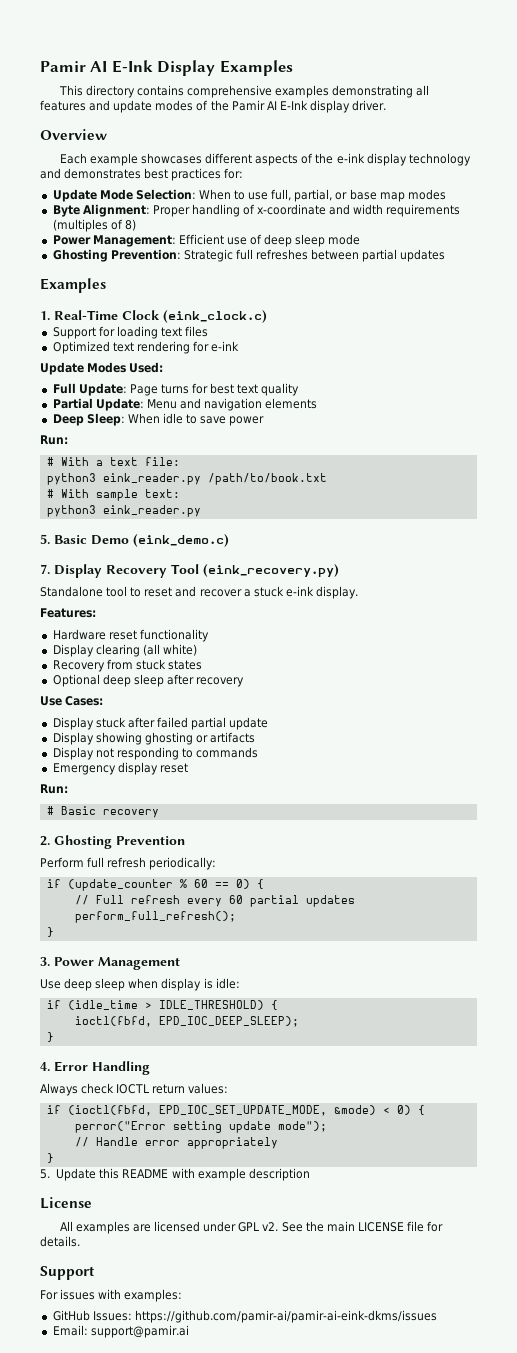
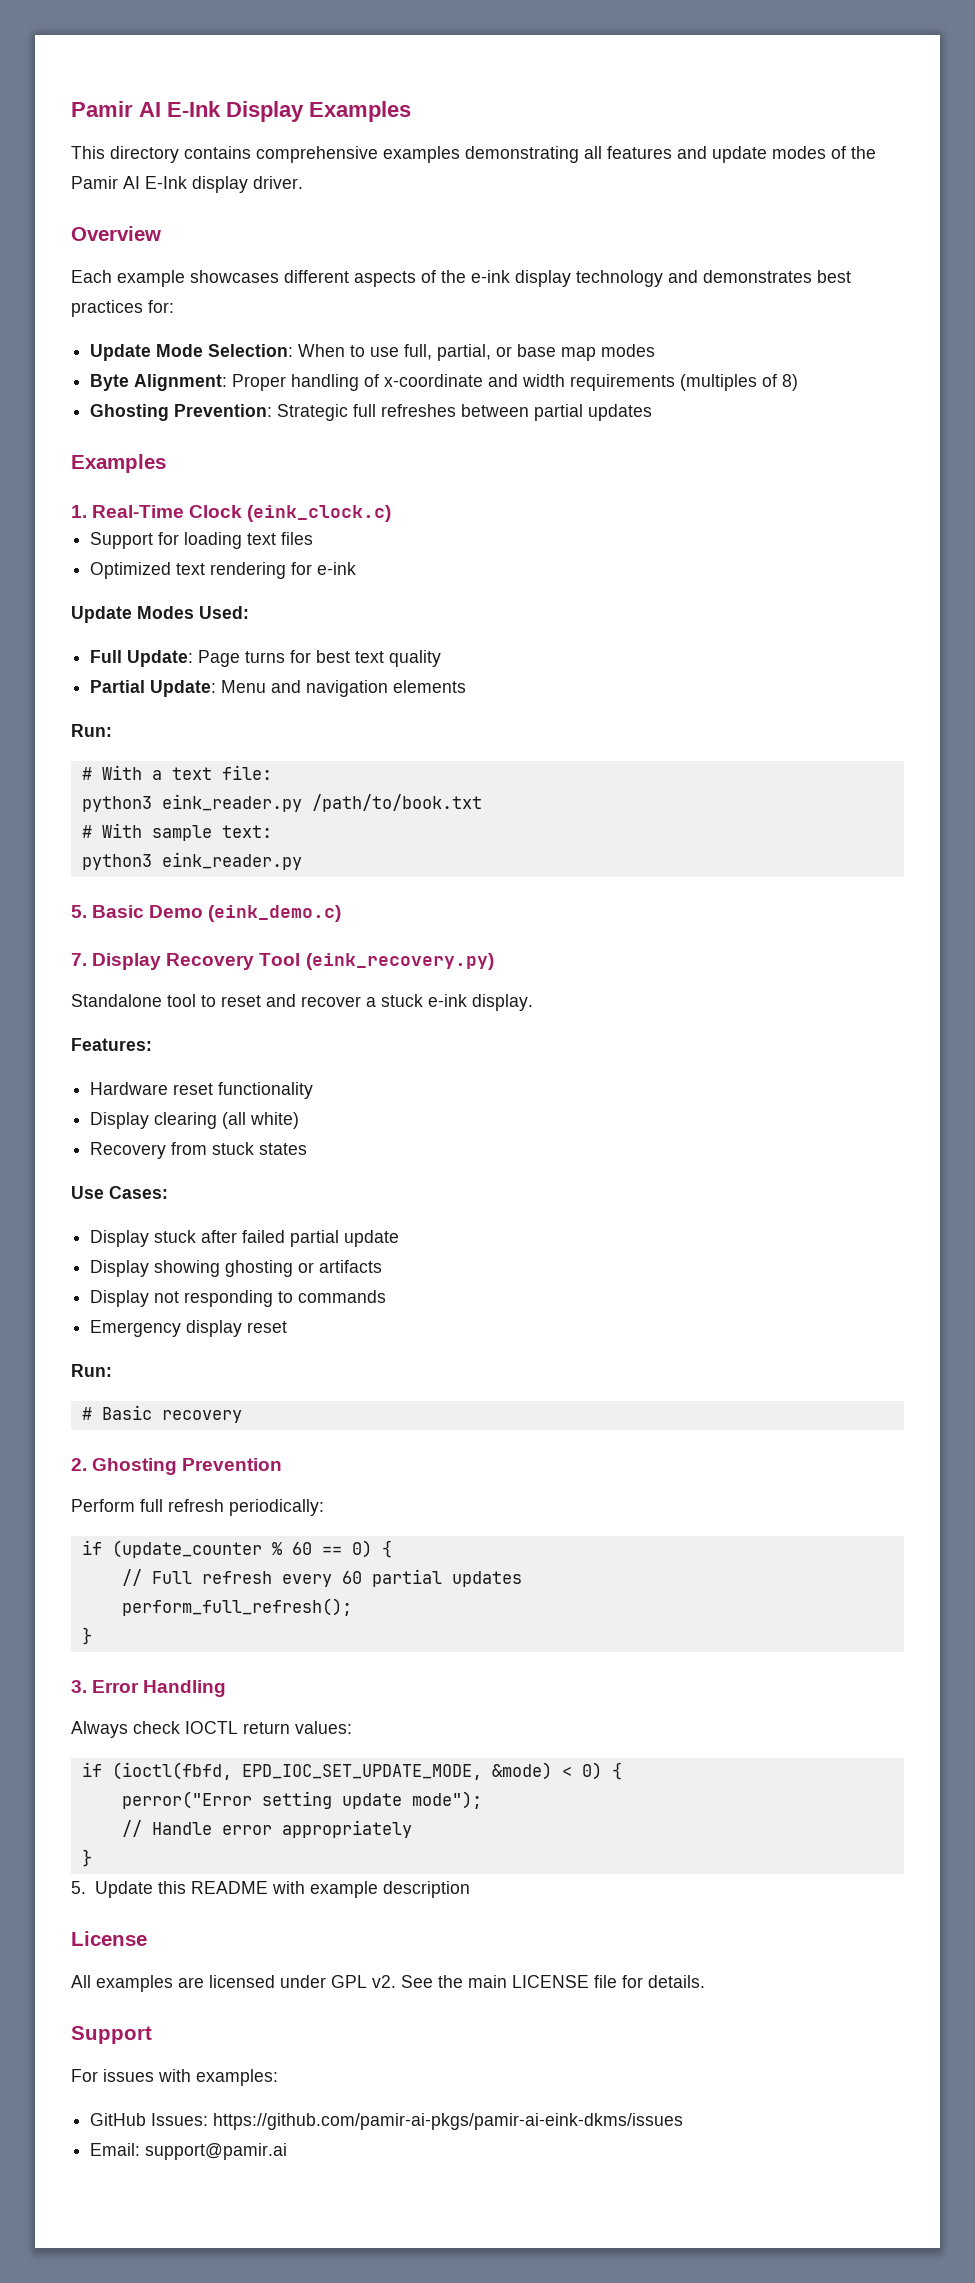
[52,234,361,247] // Power Management: Efficient use of deep sleep mode -> (799, 382) none
[52,413,265,426] // Deep Sleep: When idle to save power -> (467, 686) none
[52,674,245,687] // Optional deep sleep after recovery -> (308, 1149) none
[54,957,180,970] [40,978,240,991] [46,1000,278,1010] [74,1016,299,1027] [46,1032,54,1042] [40,1062,50,1071] Power Management // Use deep sleep when display is idle: // if (idle_time > IDLE_THRESHOLD) { // ioctl(fbfd, EPD_IOC_DEEP_SLEEP); // } // 4. -> (87, 1686) none
[134,1310,437,1323] https://github.com/pamir-ai/pamir-ai-eink-dkms/issues -> [213,2113,684,2130] https://github.com/pamir-ai-pkgs/pamir-ai-eink-dkms/issues

